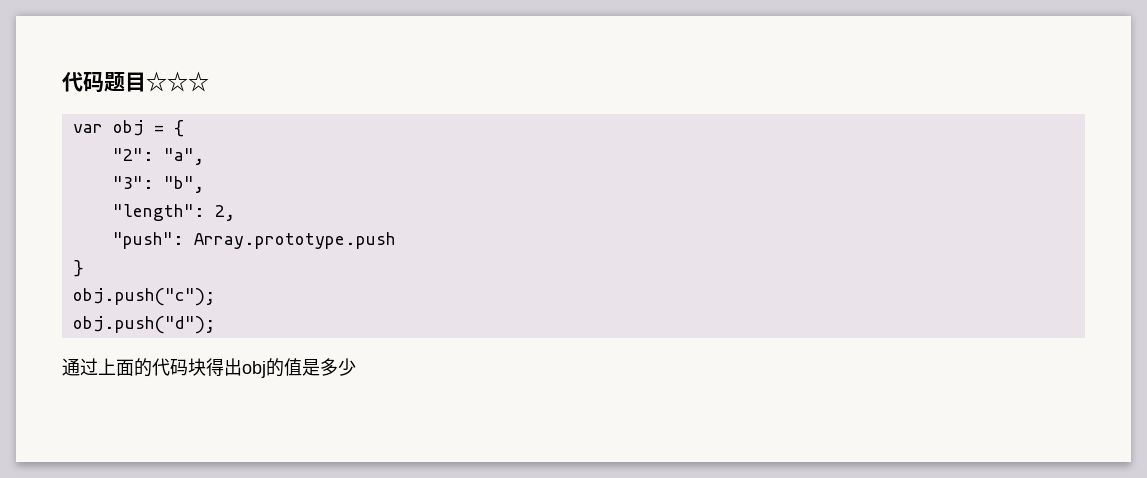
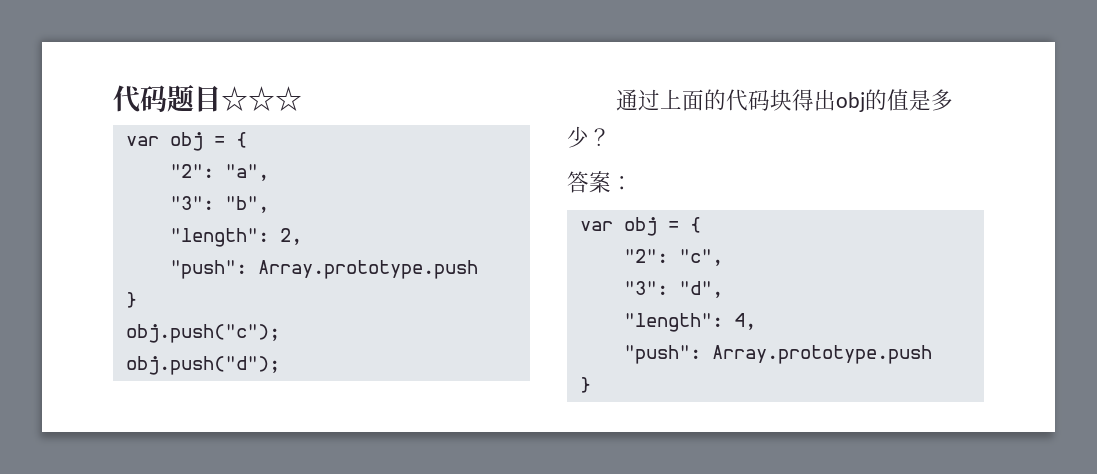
(356, 367) none -> [589,128,611,146] [567,171,633,193] [579,217,701,236] [623,249,723,266] [623,281,723,298] [623,313,756,332] [623,345,932,364] [579,377,591,393] ？ // 答案： // var obj = { // "2": "c", // "3": "d", // "length": 4, // "push": Array.prototype.push // }

